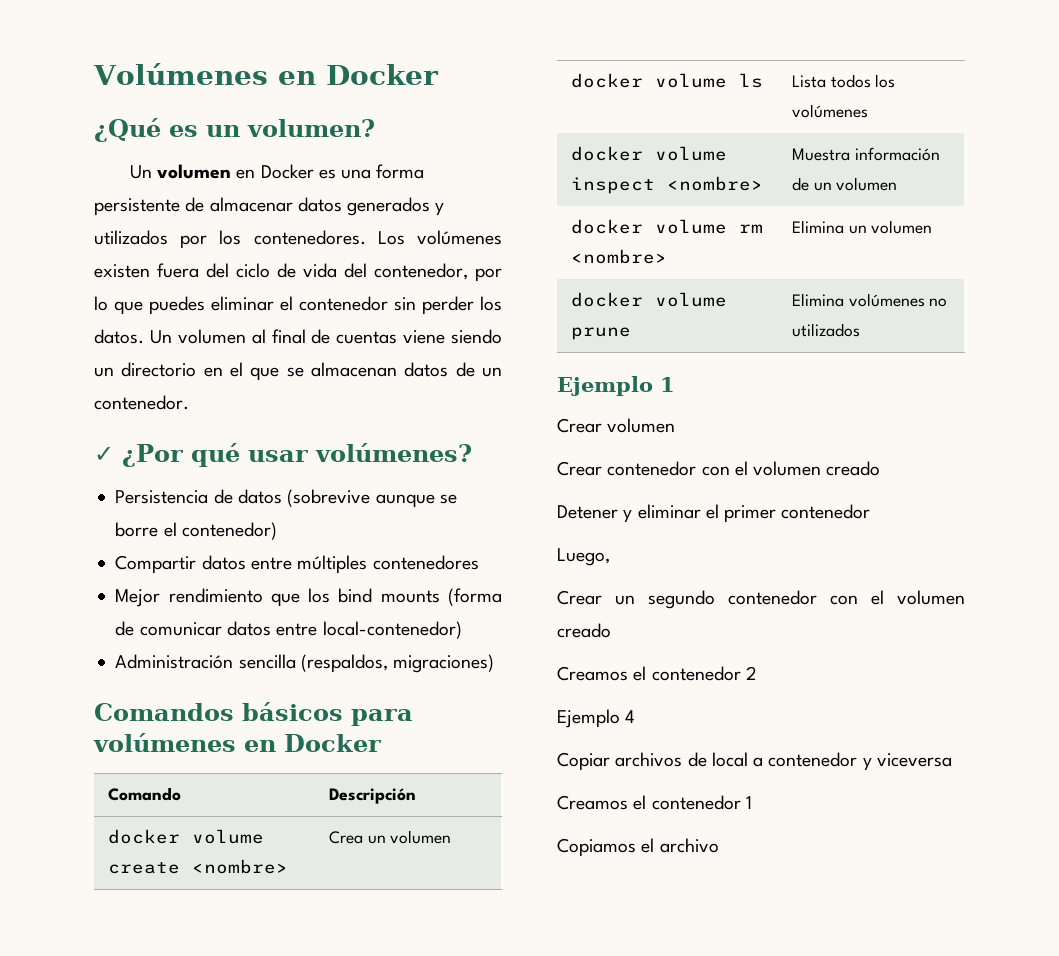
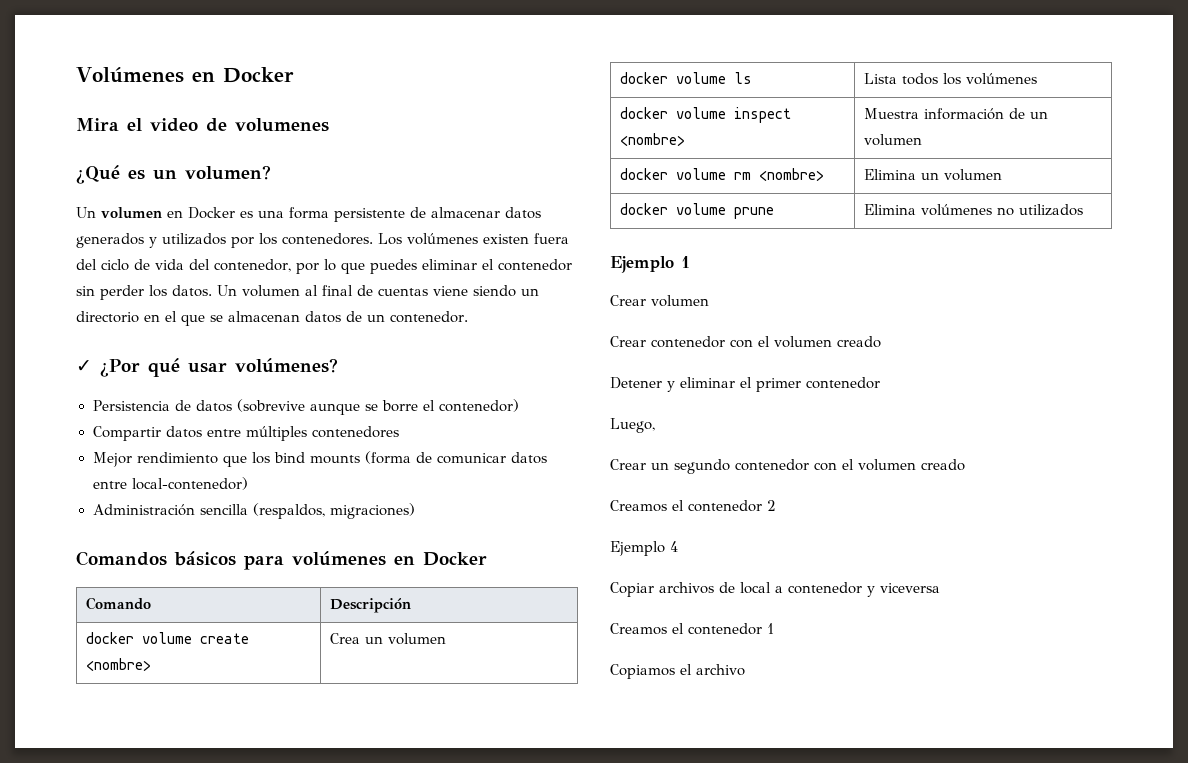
(439, 74) none -> [76,118,329,132] // Mira el video de volumenes

